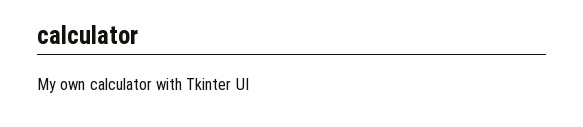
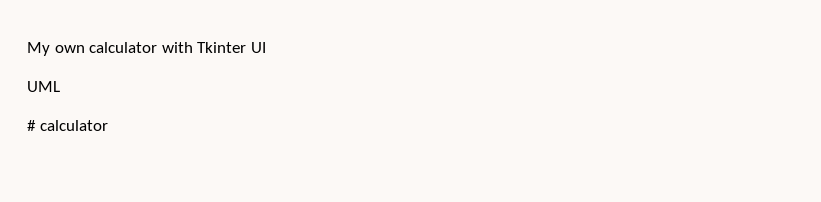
[37,25,138,44] calculator // -> (27, 49) none
(249, 84) none -> [27,81,60,92] [27,120,108,131] // UML // # calculator

